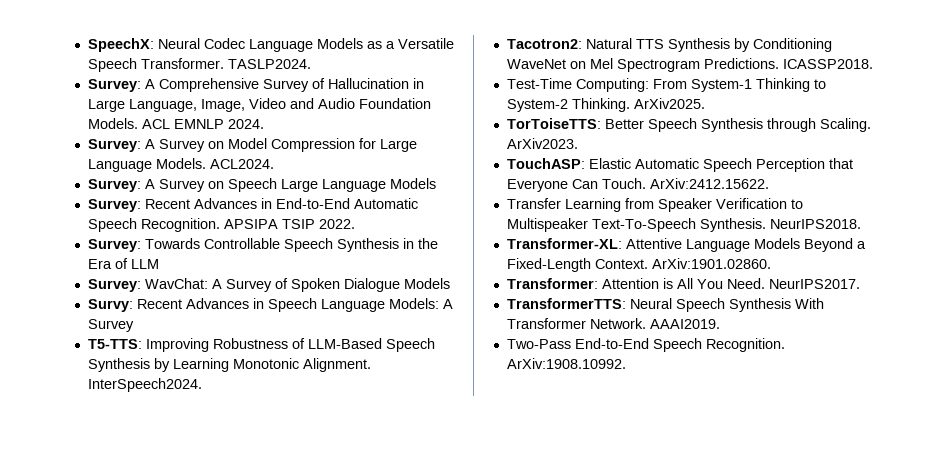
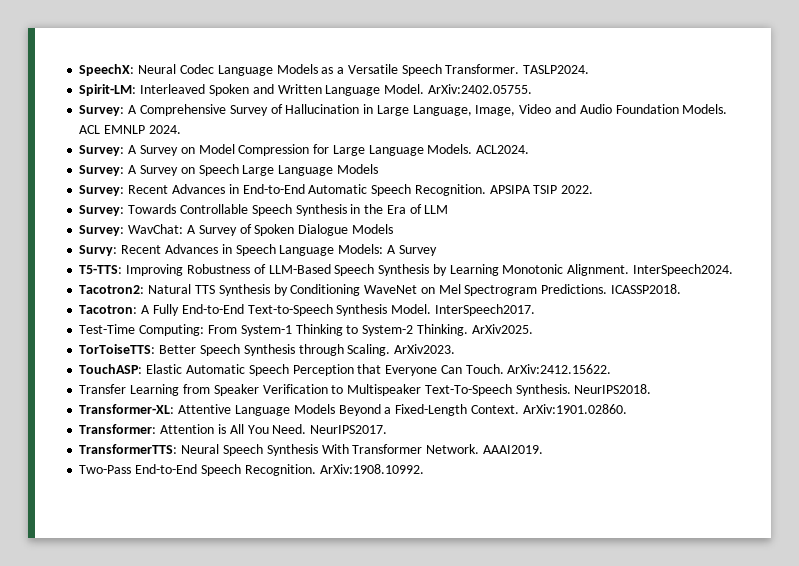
(311, 64) none -> [79,84,532,96] // Spirit-LM: Interleaved Spoken and Written Language Model. ArXiv:2402.05755.
(873, 64) none -> [79,304,535,316] // Tacotron: A Fully End-to-End Text-to-Speech Synthesis Model. InterSpeech2017.

